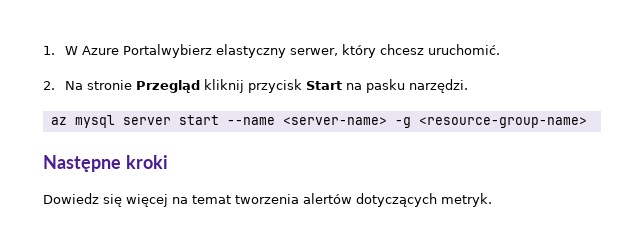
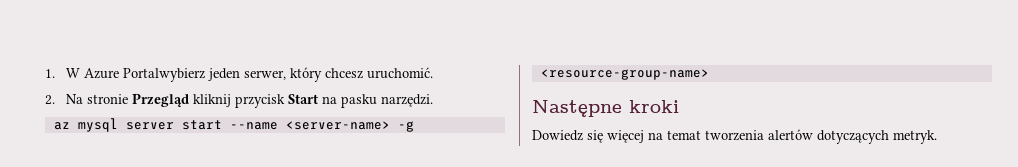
[216,44,287,58] elastyczny -> [207,68,240,81] jeden

